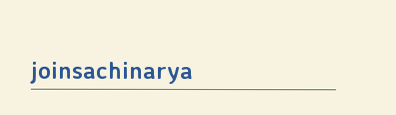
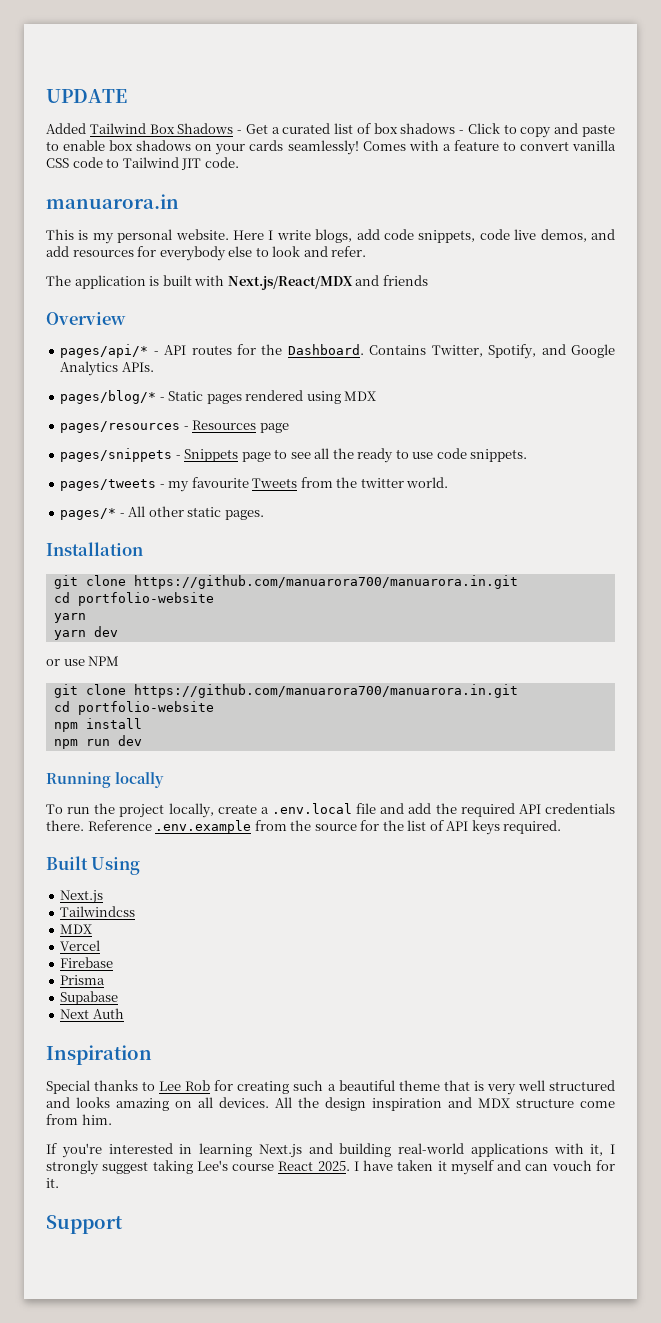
[29,61,193,84] joinsachinarya -> [46,89,127,103] [46,123,615,138] [46,140,616,155] [46,157,239,170] [46,194,179,209] [46,229,615,244] [46,246,367,261] [46,275,428,290] [46,312,126,325] [60,344,616,359] [60,361,154,376] [60,390,377,404] [60,420,289,433] [60,448,528,463] [60,477,449,492] [60,506,264,520] [46,542,143,556] [53,575,518,589] [53,592,214,606] [53,613,86,623] [53,626,118,640] [46,656,120,666] [53,684,518,698] [53,701,214,715] [53,718,142,732] [53,735,142,749] [46,772,164,788] [46,803,616,818] [46,820,562,835] [46,856,141,875] [60,890,104,904] [60,906,136,917] [60,924,93,934] [60,940,101,951] [60,957,114,968] [60,975,106,985] [60,991,119,1005] [60,1008,124,1019] [46,1045,152,1065] [46,1080,615,1095] [46,1097,615,1111] [46,1114,112,1125] [46,1143,615,1158] [46,1160,615,1175] [46,1178,59,1188] [46,1215,123,1234] UPDATE // Added Tailwind Box Shadows - Get a curated list of box shadows - Click to copy and paste to enable box shadows on your cards seamlessly! Comes with a feature to convert vanilla CSS code to Tailwind JIT code. // manuarora.in // This is my personal website. Here I write blogs, add code snippets, code live demos, and add resources for everybody else to look and refer. // The application is built with Next.js/React/MDX and friends // Overview // pages/api/* - API routes for the Dashboard. Contains Twitter, Spotify, and Google Analytics APIs. // pages/blog/* - Static pages rendered using MDX // pages/resources - Resources page // pages/snippets - Snippets page to see all the ready to use code snippets. // pages/tweets - my favourite Tweets from the twitter world. // pages/* - All other static pages. // Installation // git clone https://github.com/manuarora700/manuarora.in.git // cd portfolio-website // yarn // yarn dev // or use NPM // git clone https://github.com/manuarora700/manuarora.in.git // cd portfolio-website // npm install // npm run dev // Running locally // To run the project locally, create a .env.local file and add the required API credentials there. Reference .env.example from the source for the list of API keys required. // Built Using // Next.js // Tailwindcss // MDX // Vercel // Firebase // Prisma // Supabase // Next Auth // Inspiration // Special thanks to Lee Rob for creating such a beautiful theme that is very well structured and looks amazing on all devices. All the design inspiration and MDX structure come from him. // If you're interested in learning Next.js and building real-world applications with it, I strongly suggest taking Lee's course React 2025. I have taken it myself and can vouch for it. // Support

